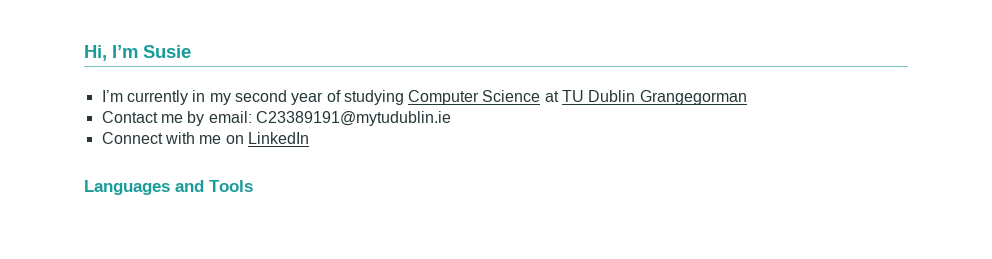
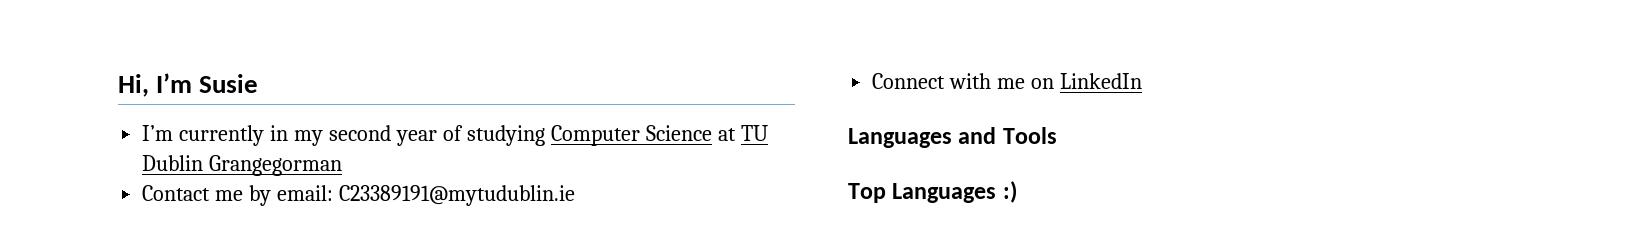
(253, 186) none -> [848,181,1017,203] // Top Languages :)

